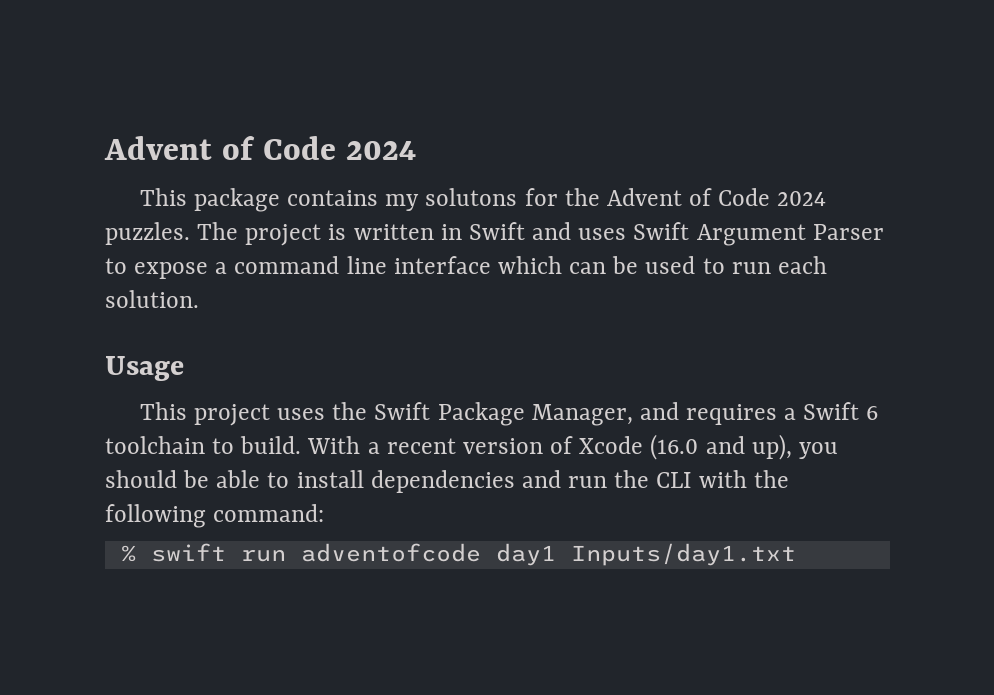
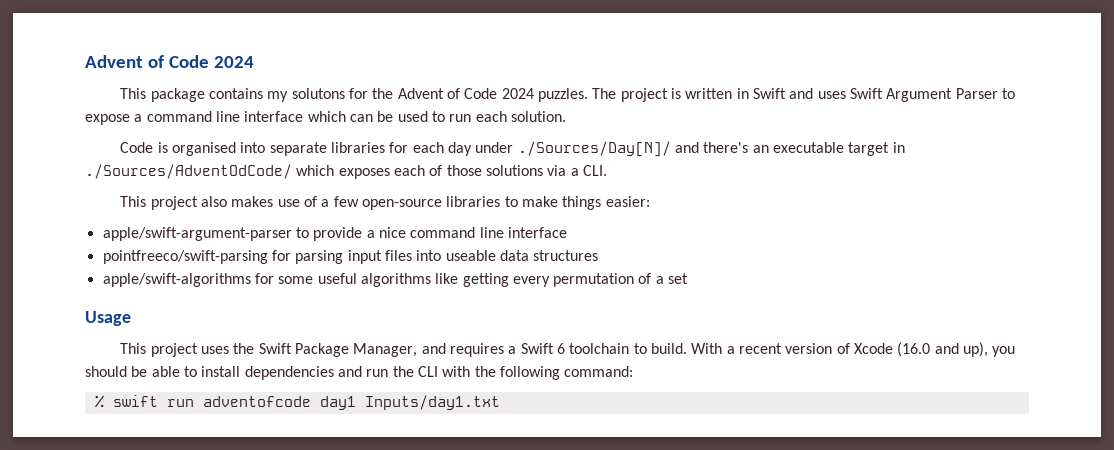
(199, 299) none -> [120,141,905,157] [85,164,607,179] [120,196,650,210] [102,227,567,241] [102,250,599,264] [102,273,689,287] // Code is organised into separate libraries for each day under ./Sources/Day[N]/ and there's an executable target in ./Sources/AdventOdCode/ which exposes each of those solutions via a CLI. // This project also makes use of a few open-source libraries to make things easier: // apple/swift-argument-parser to provide a nice command line interface // pointfreeco/swift-parsing for parsing input files into useable data structures // apple/swift-algorithms for some useful algorithms like getting every permutation of a set

